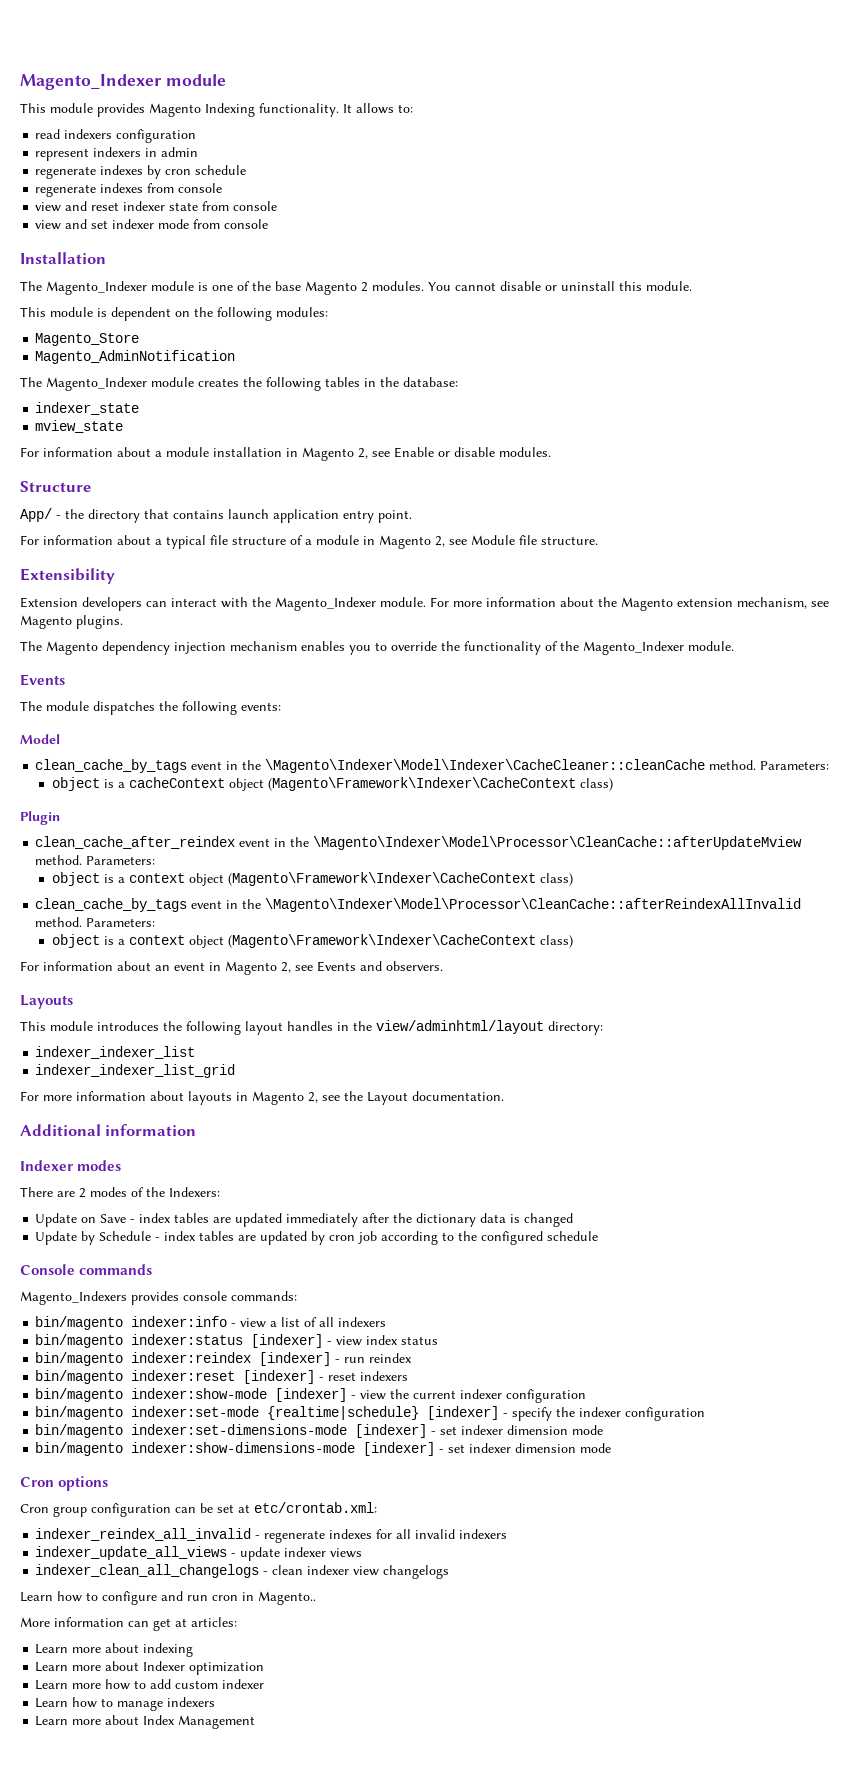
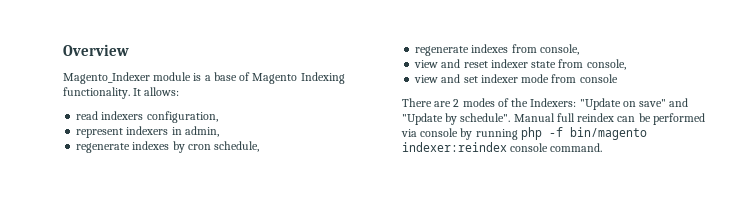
[20,74,226,90] [20,103,145,117] Magento_Indexer module // This module provides -> [63,44,129,56] [63,72,251,84] Overview // Magento_Indexer module is a base of
[356,103,413,114] allows to: -> [144,87,180,96] allows:
[116,129,197,143] configuration -> [146,111,218,123] configuration,
[161,147,199,157] admin -> [184,126,219,137] admin,
[195,165,247,175] schedule -> [214,141,260,152] schedule,
[178,183,223,193] console -> [539,44,579,55] console,
[233,201,278,211] console -> [586,59,626,70] console,
[20,252,106,264] [20,281,692,295] [20,307,328,321] [35,333,140,346] [35,350,236,364] [20,377,458,391] [35,402,140,415] [35,420,124,433] [20,447,551,461] [20,481,91,492] [20,508,412,523] [20,535,598,549] [20,568,115,584] [20,597,829,611] [20,615,123,629] [20,641,734,655] [20,674,65,686] [20,701,281,715] [20,734,60,744] [35,759,830,773] [51,777,613,791] [20,811,60,825] [35,836,803,850] [35,855,156,865] [51,872,573,886] [35,898,802,912] [35,917,156,927] [51,934,573,948] [20,961,443,975] [20,995,73,1009] [20,1020,603,1035] [35,1046,196,1059] [35,1064,236,1078] [20,1091,504,1105] [20,1124,197,1136] [20,1160,122,1171] // Installation // The Magento_Indexer module is one of the base Magento 2 modules. You cannot disable or uninstall this module. // This module is dependent on the following modules: // Magento_Store // Magento_AdminNotification // The Magento_Indexer module creates the following tables in the database: // indexer_state // mview_state // For information about a module installation in Magento 2, see Enable or disable modules. // Structure // App/ - the directory that contains launch application entry point. // For information about a typical file structure of a module in Magento 2, see Module file structure. // Extensibility // Extension developers can interact with the Magento_Indexer module. For more information about the Magento extension mechanism, see Magento plugins. // The Magento dependency injection mechanism enables you to override the functionality of the Magento_Indexer module. // Events // The module dispatches the following events: // Model // clean_cache_by_tags event in the \Magento\Indexer\Model\Indexer\CacheCleaner::cleanCache method. Parameters: // object is a cacheContext object (Magento\Framework\Indexer\CacheContext class) // Plugin // clean_cache_after_reindex event in the \Magento\Indexer\Model\Processor\CleanCache::afterUpdateMview method. Parameters: // object is a context object (Magento\Framework\Indexer\CacheContext class) // clean_cache_by_tags event in the \Magento\Indexer\Model\Processor\CleanCache::afterReindexAllInvalid method. Parameters: // object is a context object (Magento\Framework\Indexer\CacheContext class) // For information about an event in Magento 2, see Events and observers. // Layouts // This module introduces the following layout handles in the view/adminhtml/layout directory: // indexer_indexer_list // indexer_indexer_list_grid // For more information about layouts in Magento 2, see the Layout documentation. // Additional information // Indexer modes -> (618, 78) none
[35,1213,574,1227] [35,1231,599,1245] [20,1264,153,1275] [20,1291,297,1305] [35,1316,387,1330] [35,1334,439,1348] [35,1352,413,1366] [35,1370,409,1384] [35,1388,587,1403] [35,1406,706,1421] [35,1424,604,1438] [35,1442,612,1456] [20,1476,109,1491] [20,1502,377,1517] [35,1528,508,1543] [35,1546,363,1561] [35,1564,450,1579] [20,1591,316,1605] [20,1617,237,1631] [35,1643,194,1657] [35,1661,265,1675] [35,1679,265,1690] [35,1697,216,1711] [35,1715,256,1729] // Update on Save - index tables are updated immediately after the dictionary data is changed // Update by Schedule - index tables are updated by cron job according to the configured schedule // Console commands // Magento_Indexers provides console commands: // bin/magento indexer:info - view a list of all indexers // bin/magento indexer:status [indexer] - view index status // bin/magento indexer:reindex [indexer] - run reindex // bin/magento indexer:reset [indexer] - reset indexers // bin/magento indexer:show-mode [indexer] - view the current indexer configuration // bin/magento indexer:set-mode {realtime|schedule} [indexer] - specify the indexer configuration // bin/magento indexer:set-dimensions-mode [indexer] - set indexer dimension mode // bin/magento indexer:show-dimensions-mode [indexer] - set indexer dimension mode // Cron options // Cron group configuration can be set at etc/crontab.xml: // indexer_reindex_all_invalid - regenerate indexes for all invalid indexers // indexer_update_all_views - update indexer views // indexer_clean_all_changelogs - clean indexer view changelogs // Learn how to configure and run cron in Magento.. // More information can get at articles: // Learn more about indexing // Learn more about Indexer optimization // Learn more how to add custom indexer // Learn how to manage indexers // Learn more about Index Management -> [579,98,689,110] [402,113,705,125] [401,127,647,140] [402,142,603,152] "Update on save" and "Update by schedule". Manual full reindex can be performed via console by running php -f bin/magento indexer:reindex console command.

